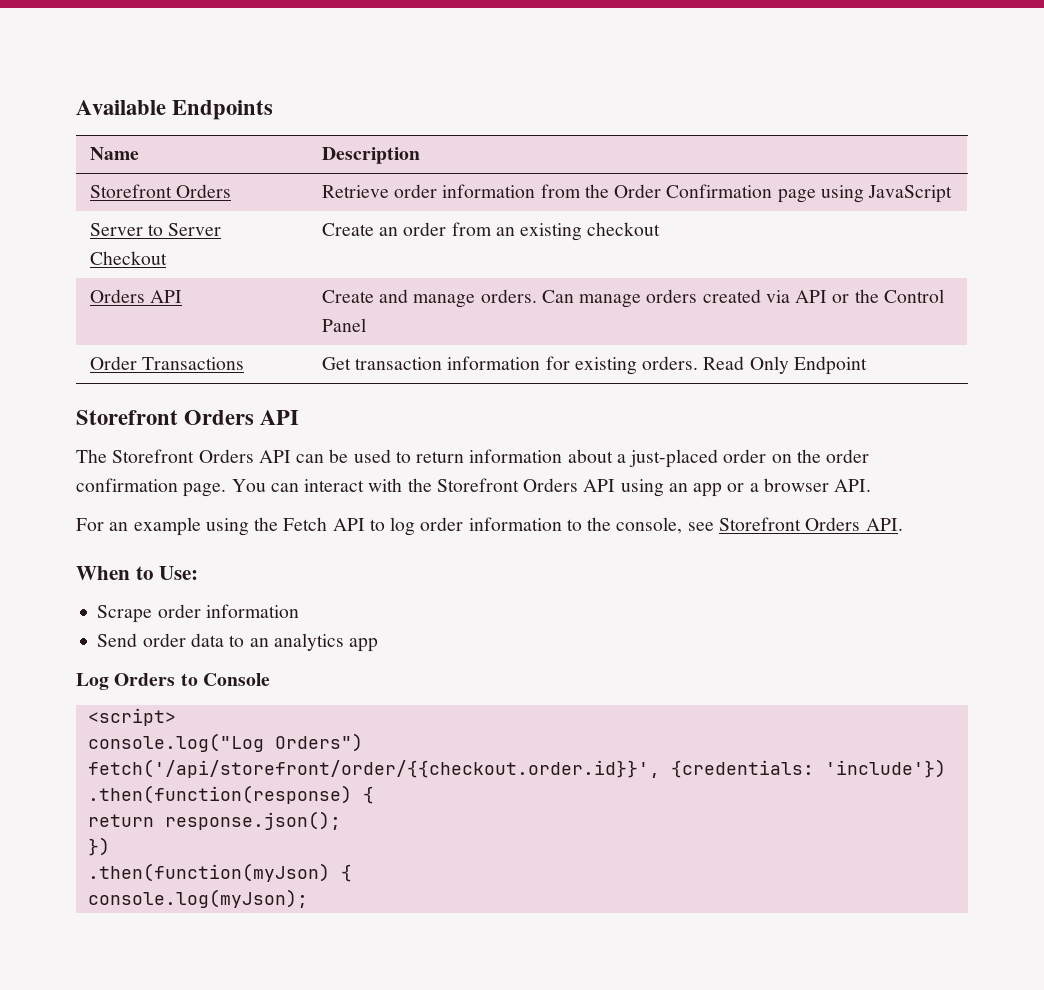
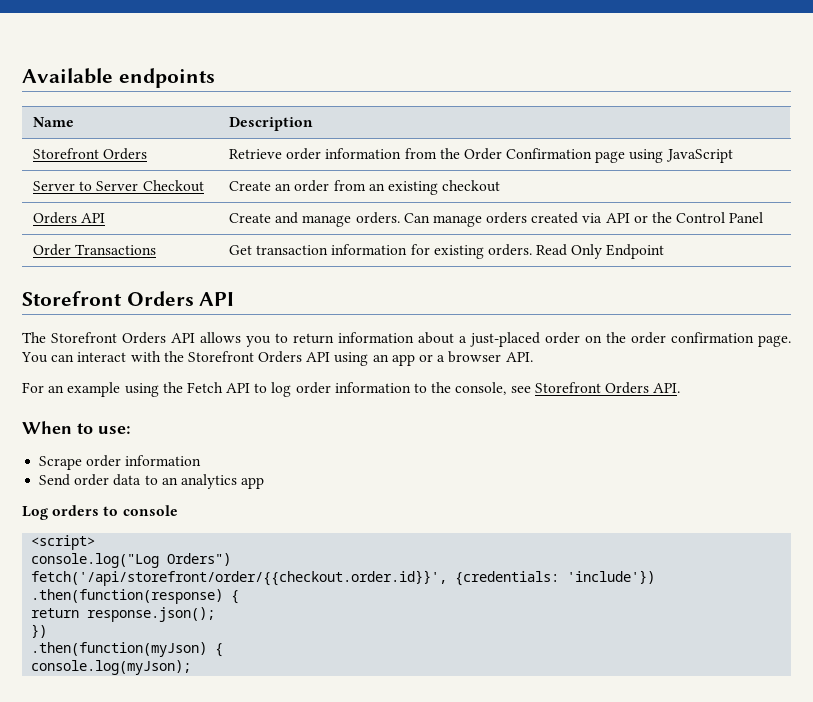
[172,100,274,120] Endpoints -> [118,68,215,88] endpoints
[296,449,391,463] can be used -> [200,332,271,347] allows you
[159,566,199,580] Use: -> [98,426,131,434] use:
[114,673,270,686] Orders to Console -> [52,505,178,516] orders to console

